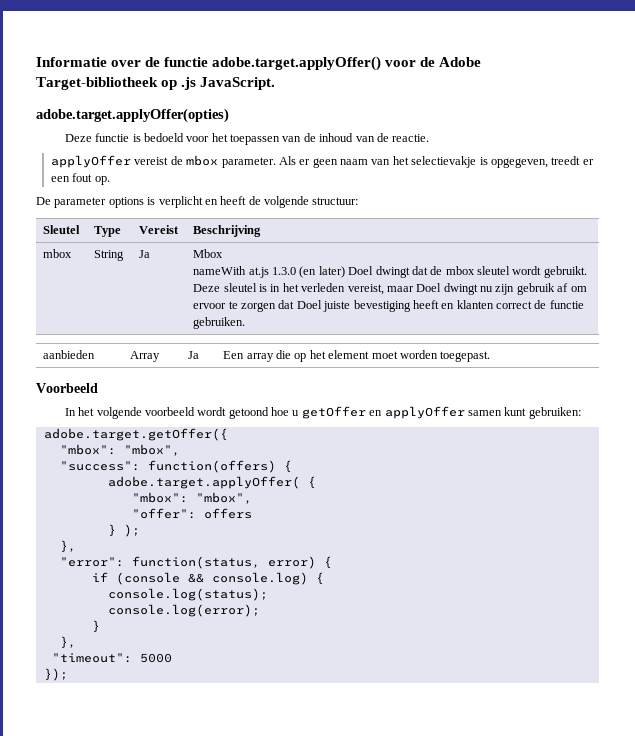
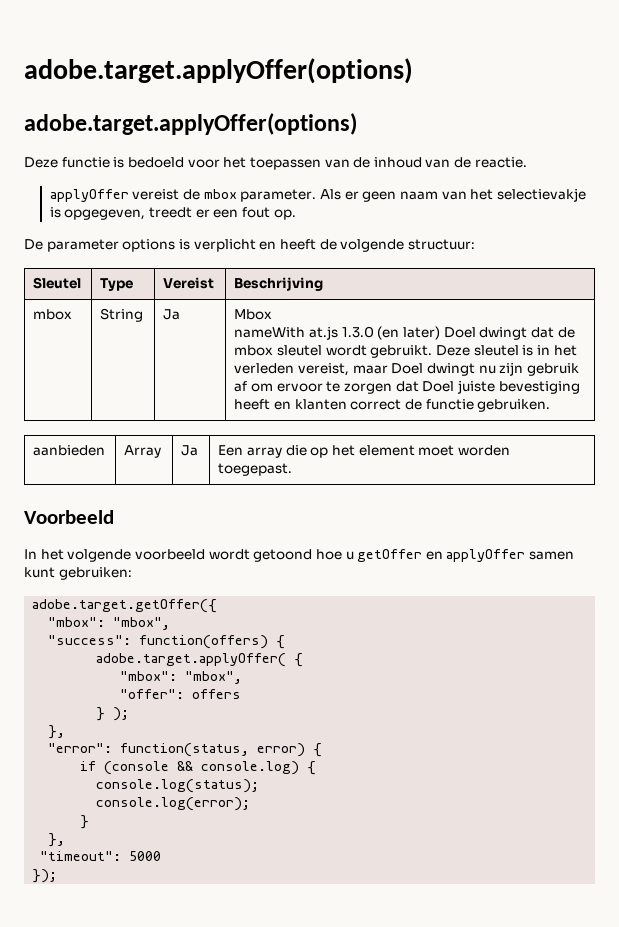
[36,56,482,71] [36,77,276,90] [36,108,229,123] Informatie over de functie adobe.target.applyOffer() voor de Adobe Target-bibliotheek op .js JavaScript. // adobe.target.applyOffer(opties) -> [24,58,413,84] [24,113,357,135] adobe.target.applyOffer(options) // adobe.target.applyOffer(options)

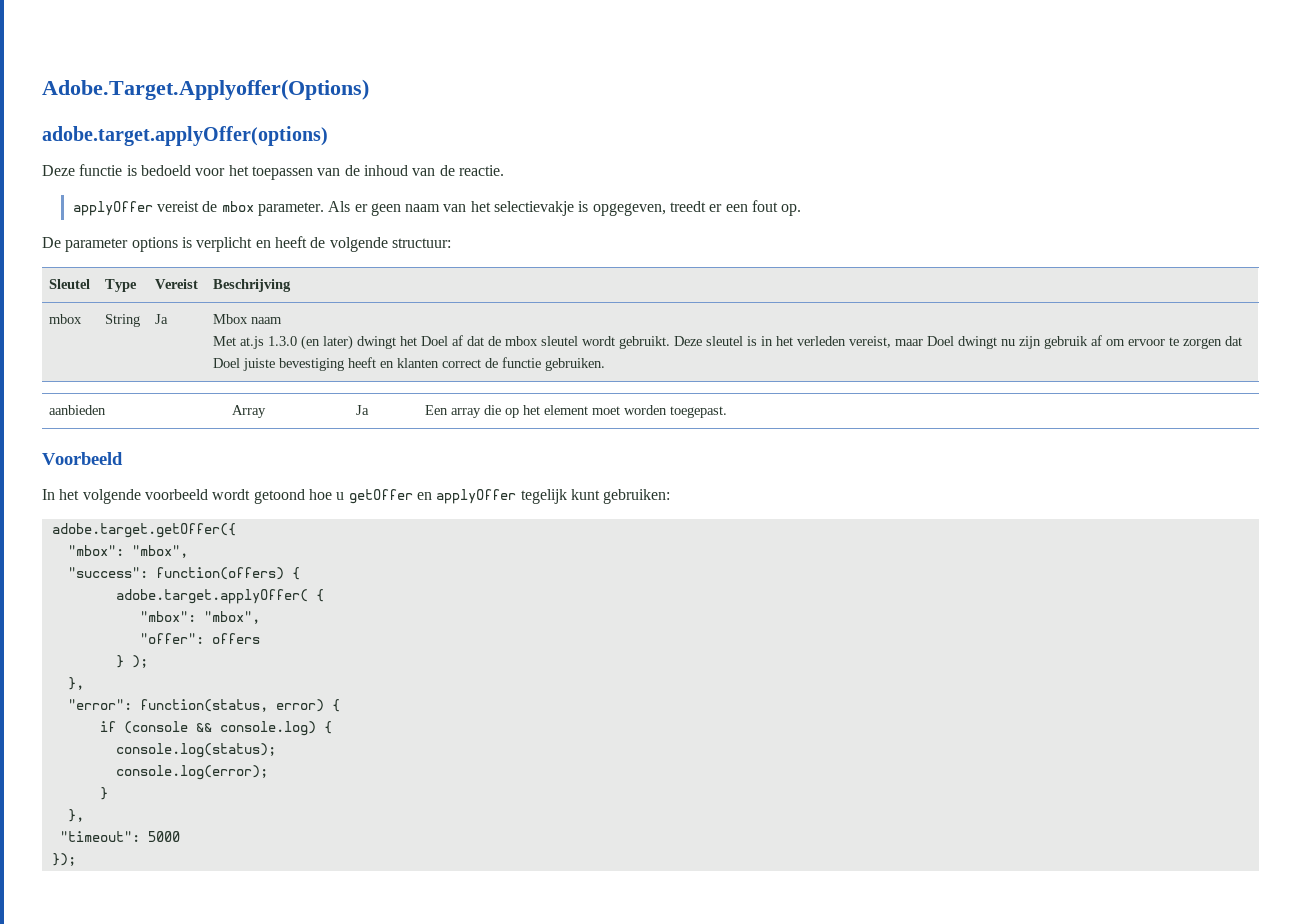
[24,58,413,84] adobe.target.applyOffer(options) -> [42,79,369,100] Adobe.Target.Applyoffer(Options)
[234,327,306,338] // nameWith -> [251,317,283,324] [213,336,237,346] naam // Met
[443,327,528,340] Doel dwingt -> [357,335,464,349] dwingt het Doel af
[529,551,575,560] samen -> [520,489,567,504] tegelijk

